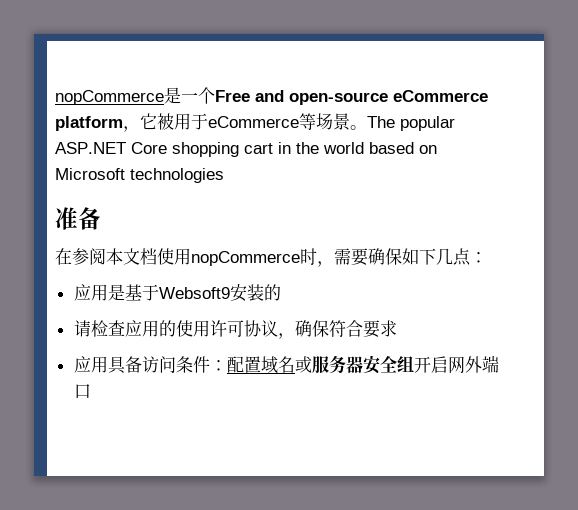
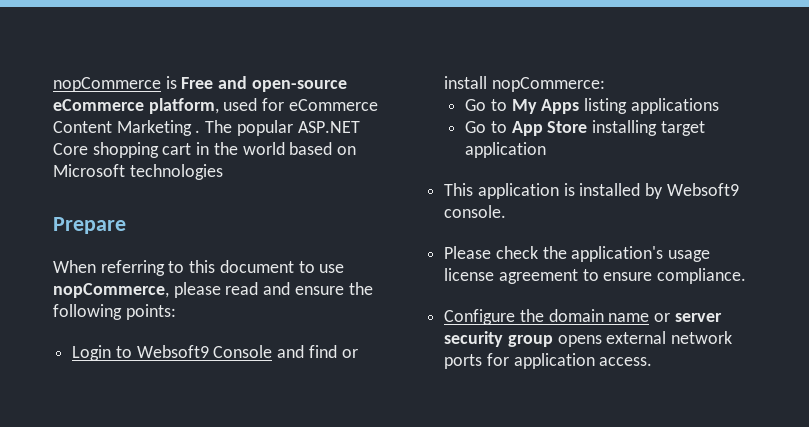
[55,87,215,105] nopCommerce是一个 -> [53,76,177,92] nopCommerce is
[55,113,367,132] platform，它被用于eCommerce等场景。 -> [148,98,378,114] [53,120,201,136] platform, used for eCommerce Content Marketing .
[55,207,101,230] [55,248,487,267] [73,284,281,302] [73,320,397,339] [73,355,499,374] [73,384,91,399] 准备 // 在参阅本文档使用nopCommerce时，需要确保如下几点： // 应用是基于Websoft9安装的 // 请检查应用的使用许可协议，确保符合要求 // 应用具备访问条件：配置域名或服务器安全组开启网外端口 -> [53,217,126,234] [53,260,345,276] [53,282,373,298] [53,304,176,320] [72,345,358,361] [444,76,605,92] [465,98,719,114] [465,120,705,136] [465,142,547,158] [444,183,739,199] [444,205,507,218] [444,246,711,262] [444,268,747,284] [444,309,722,325] [444,331,733,347] [444,353,653,369] Prepare // When referring to this document to use nopCommerce, please read and ensure the following points: // Login to Websoft9 Console and find or install nopCommerce: // Go to My Apps listing applications // Go to App Store installing target application // This application is installed by Websoft9 console. // Please check the application's usage license agreement to ensure compliance. // Configure the domain name or server security group opens external network ports for application access.

